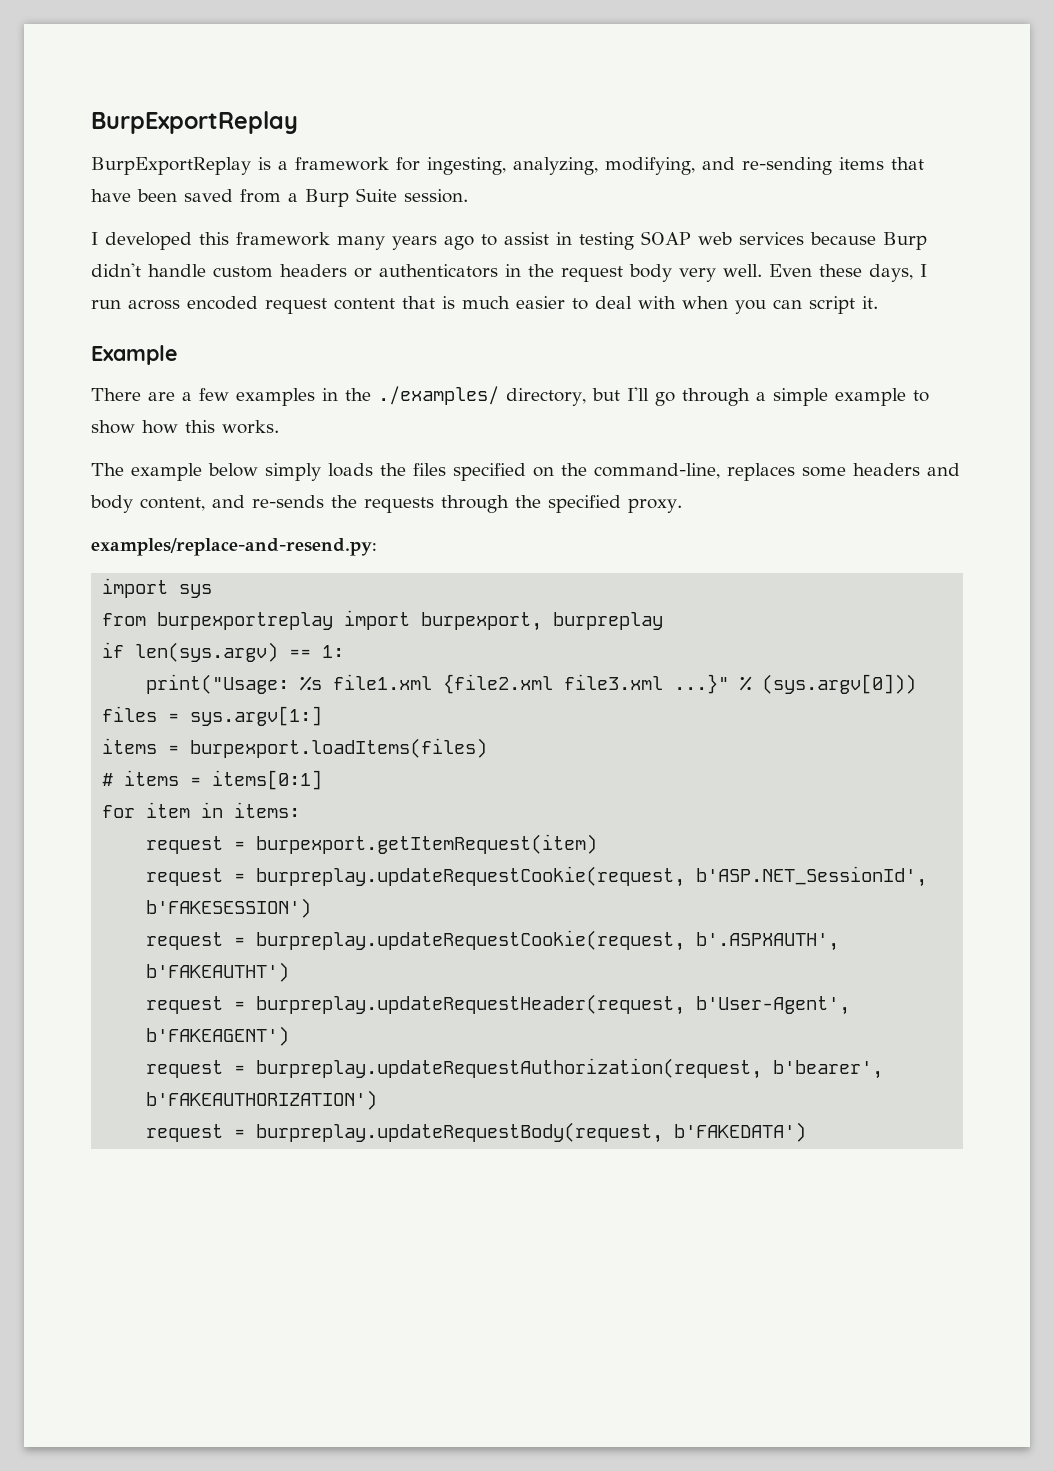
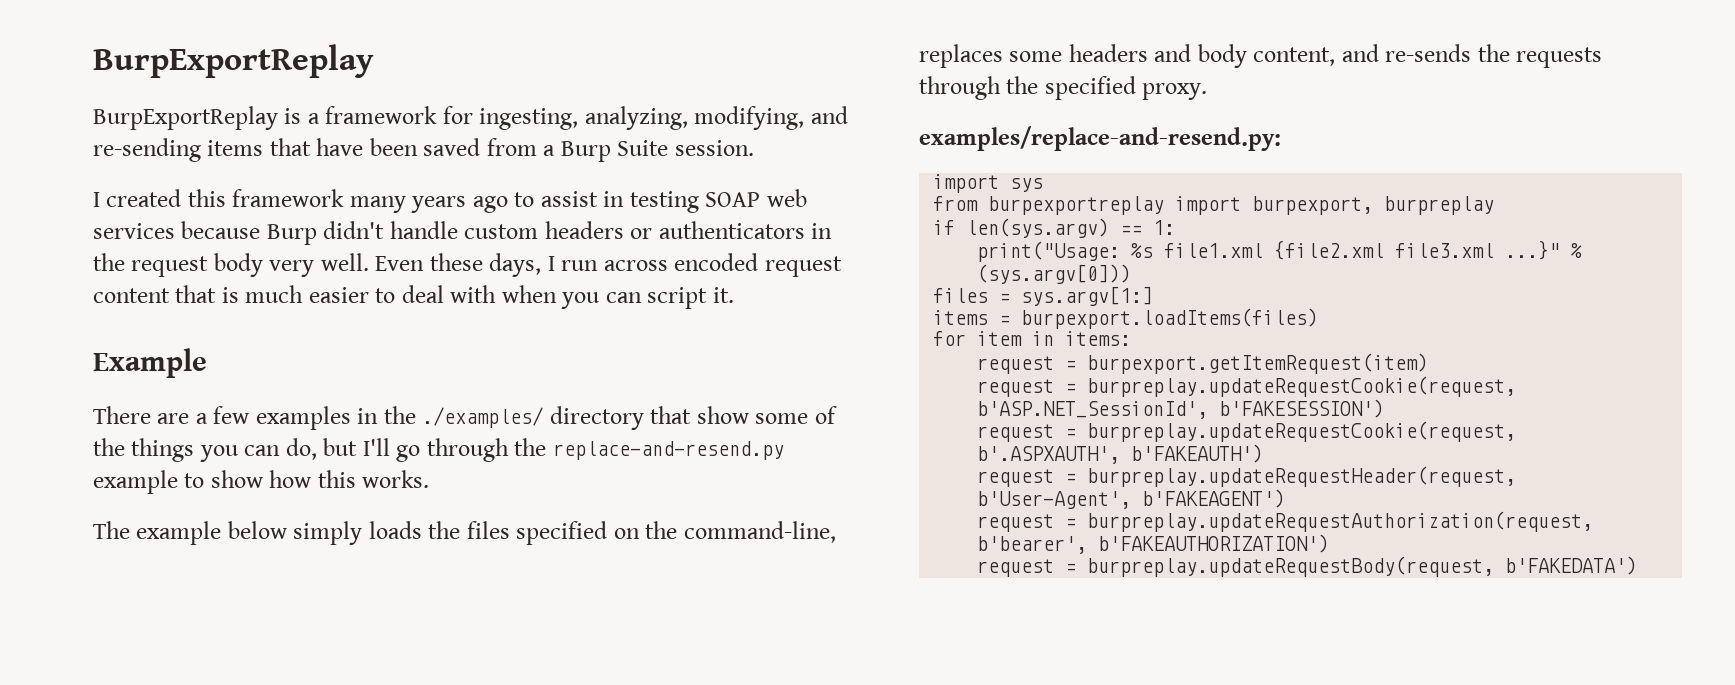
[105,232,192,250] developed -> [106,189,182,207] created
[506,388,586,406] directory, -> [549,406,837,430] [93,438,317,462] directory that show some of the things you can do,
[755,388,828,406] a simple -> [514,438,784,460] the replace-and-resend.py
[102,770,323,790] // # items = items[0:1] -> (1319, 318) none
[146,962,290,982] b'FAKEAUTHT') -> [1131,444,1264,463] b'FAKEAUTH')

